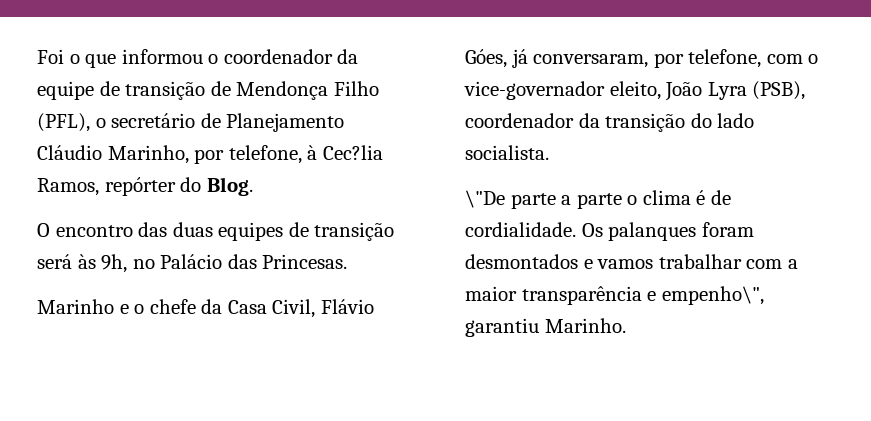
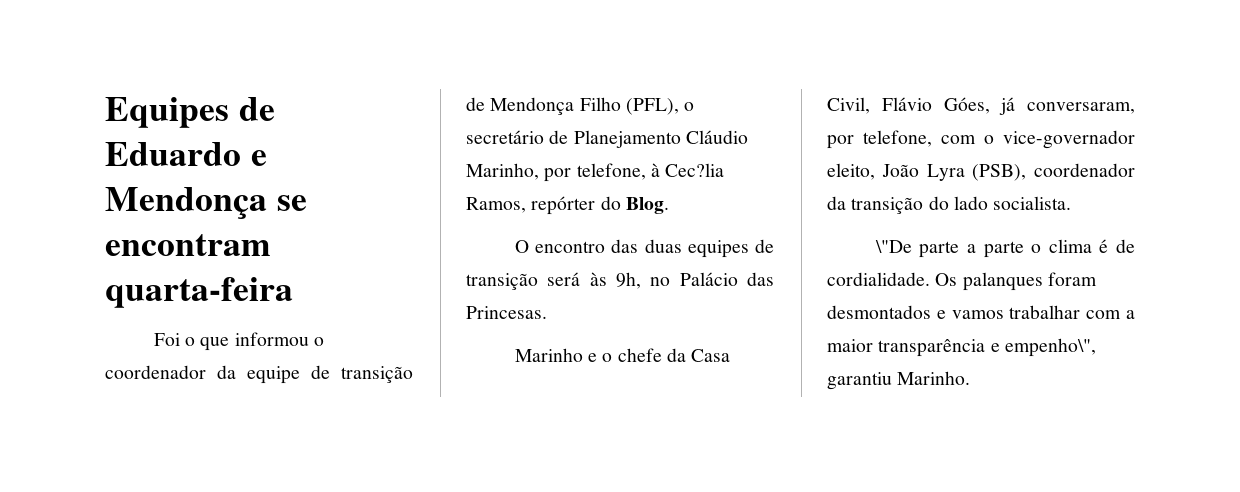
(37, 56) none -> [105,97,275,128] [105,142,267,166] [105,187,307,219] [105,234,271,256] [105,277,293,308] Equipes de Eduardo e Mendonça se encontram quarta-feira //

